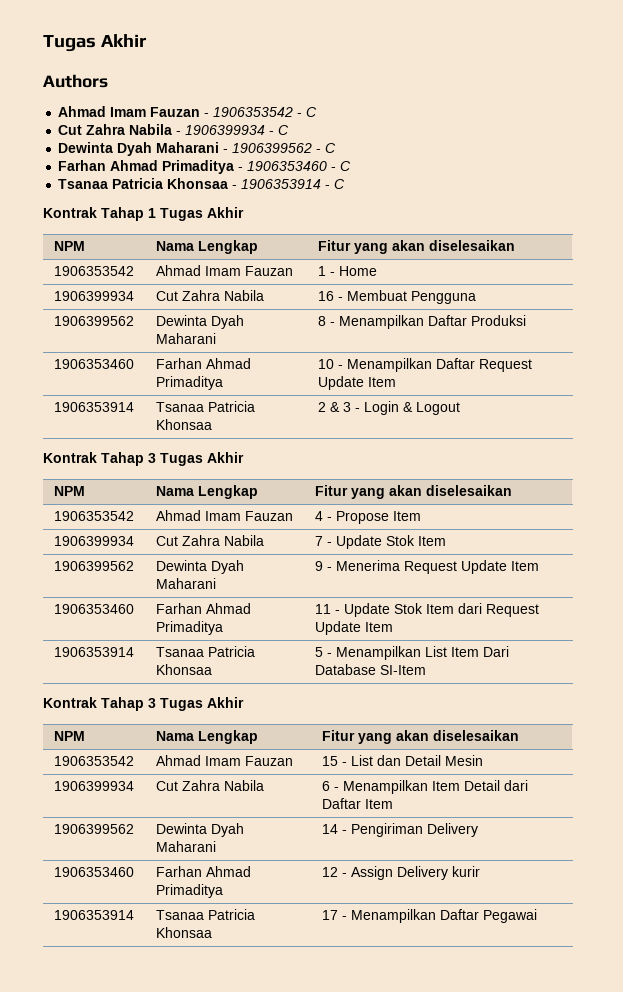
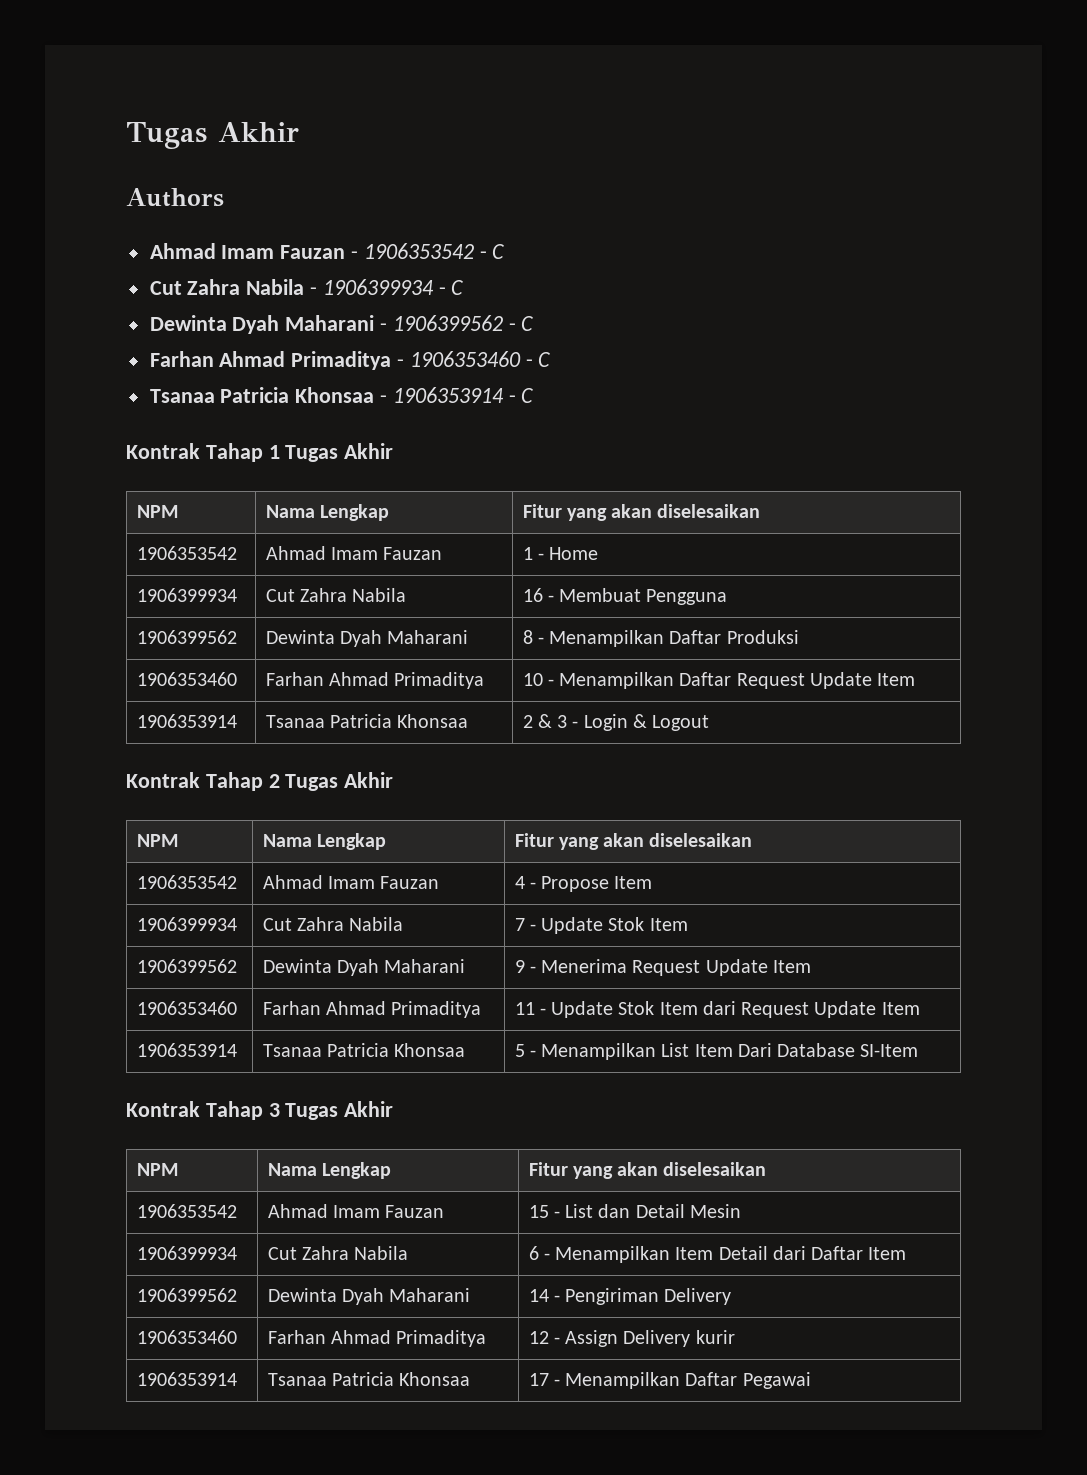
[148,453,156,463] 3 -> [268,774,280,788] 2

